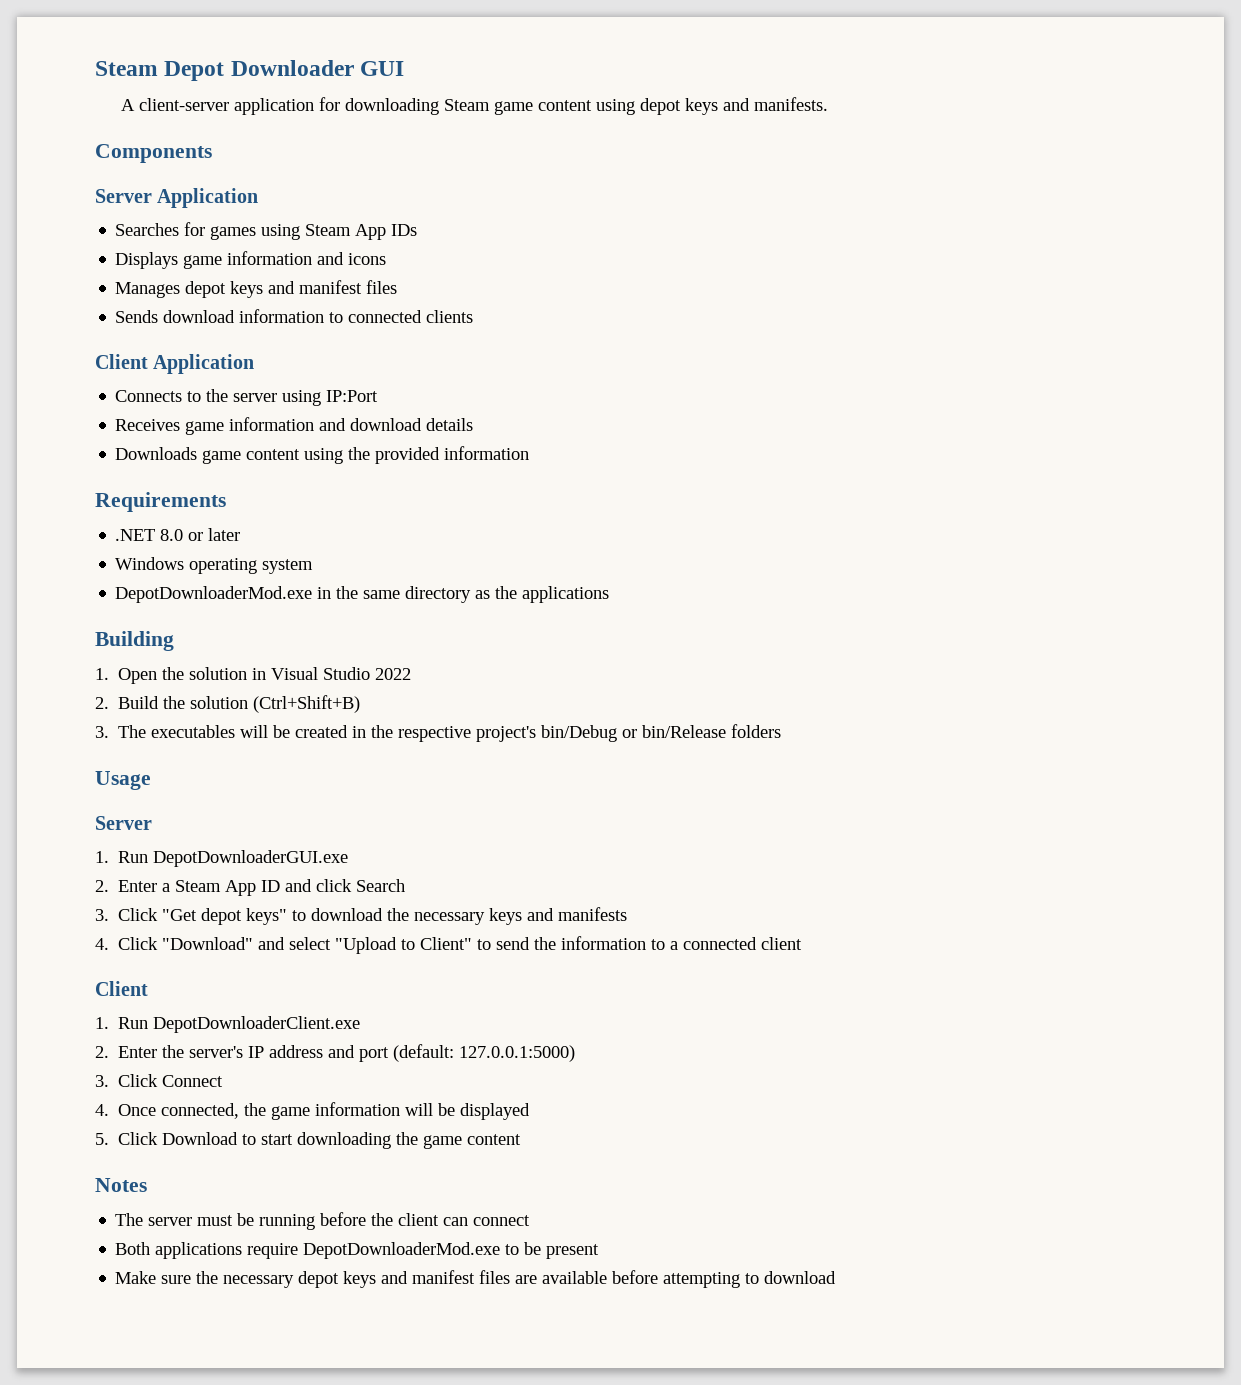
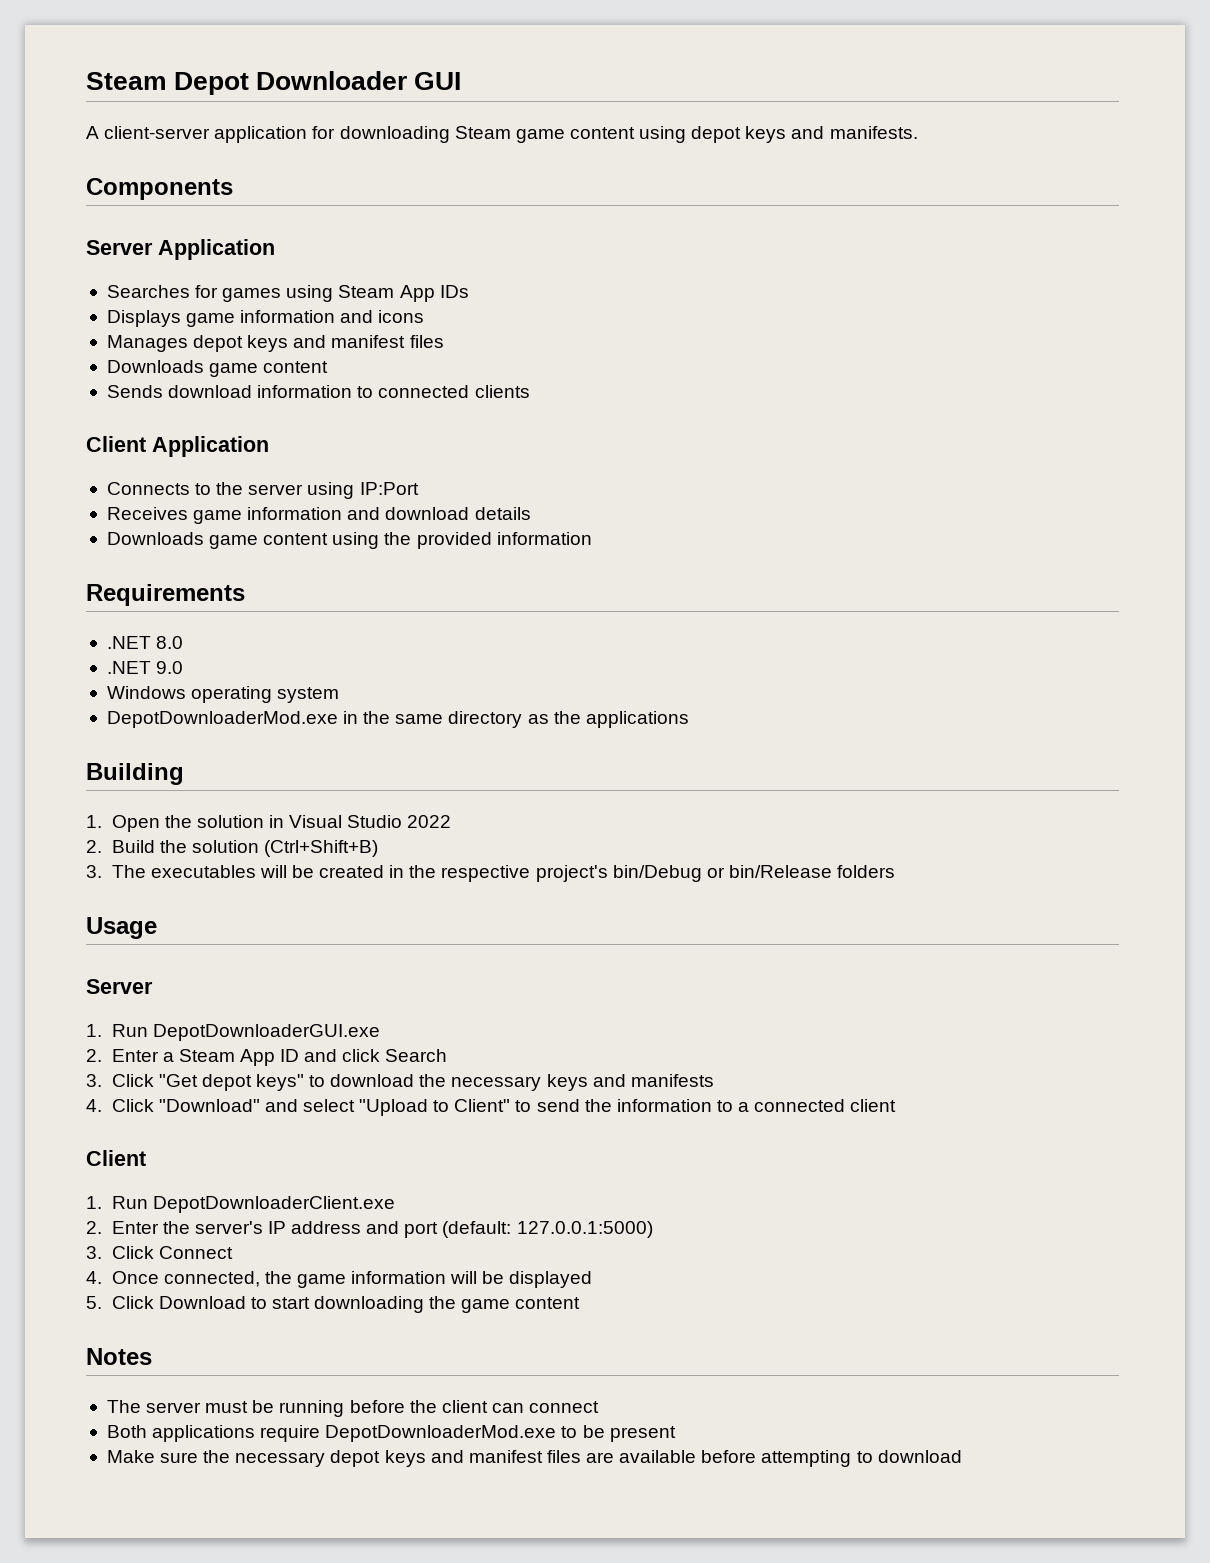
(398, 287) none -> [106,360,329,377] // Downloads game content
[188,528,241,541] or later -> [106,661,184,674] // .NET 9.0

